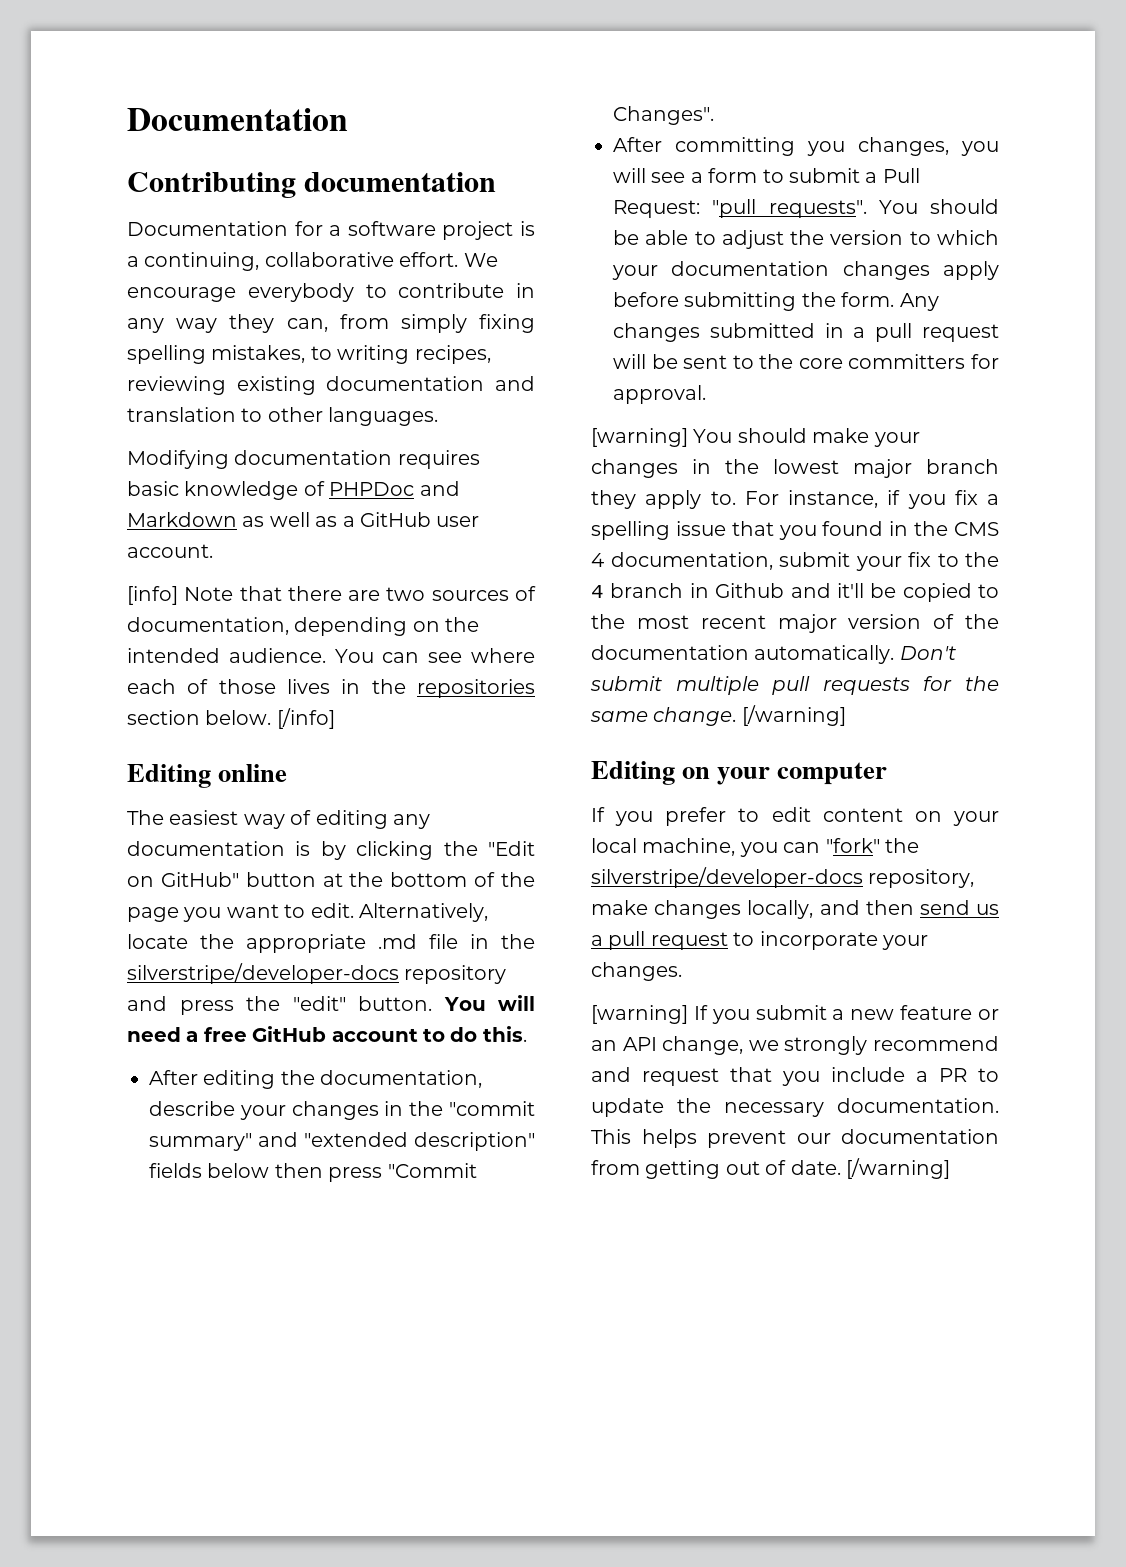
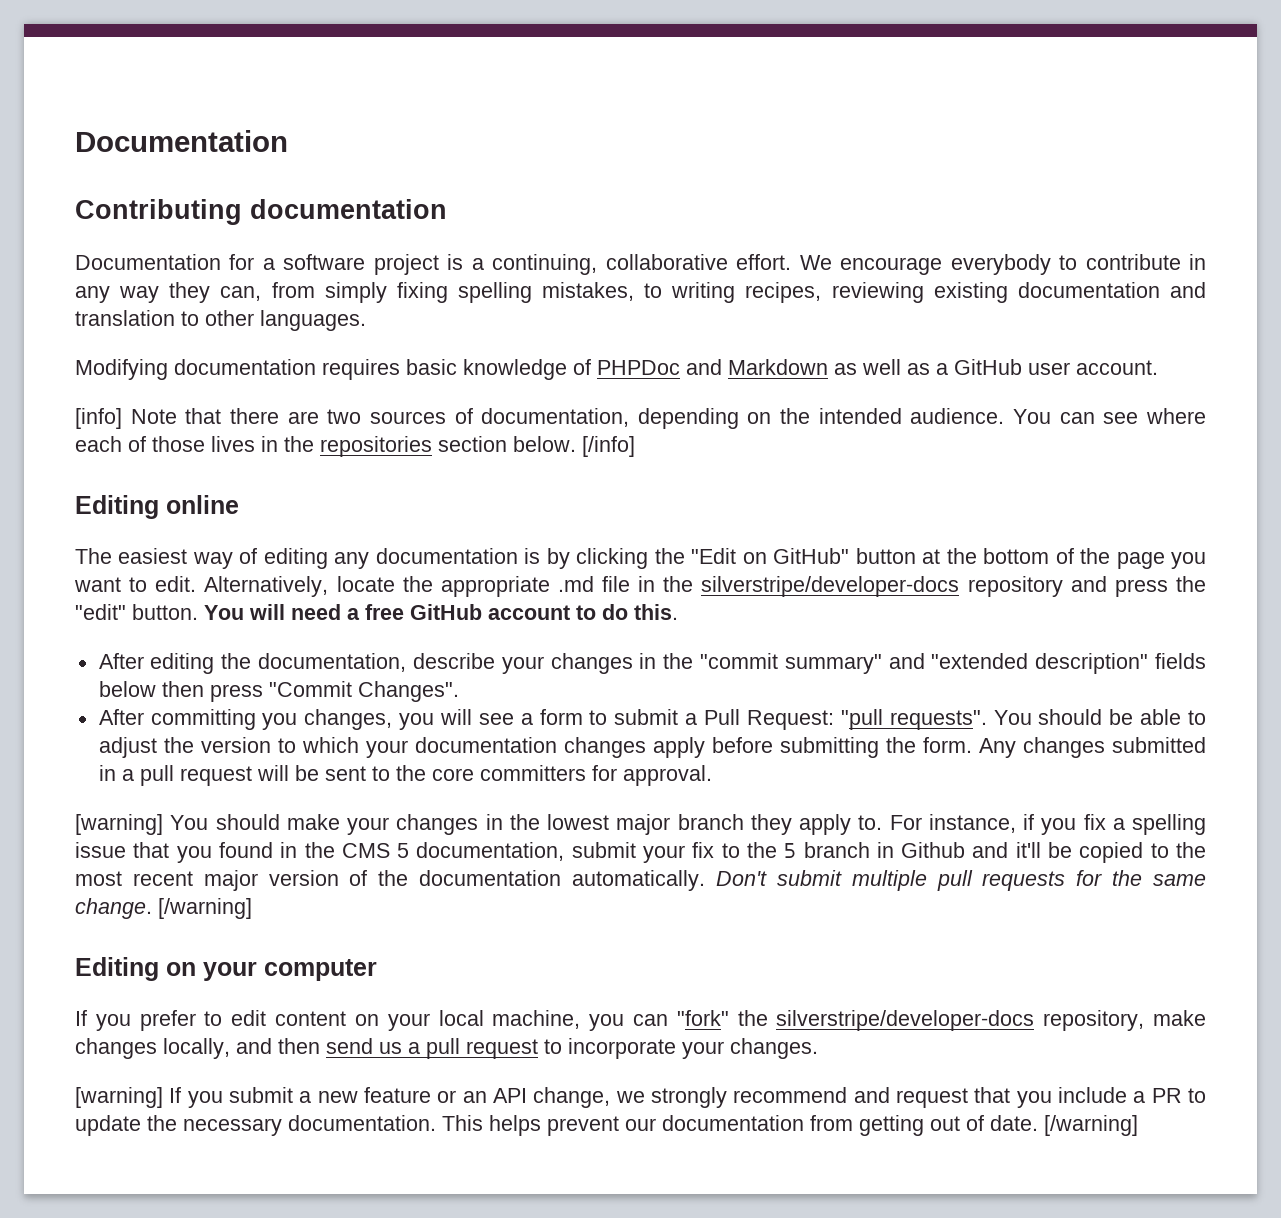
[591,553,604,567] 4 -> [397,843,410,858] 5
[591,585,604,598] 4 -> [784,843,797,858] 5

